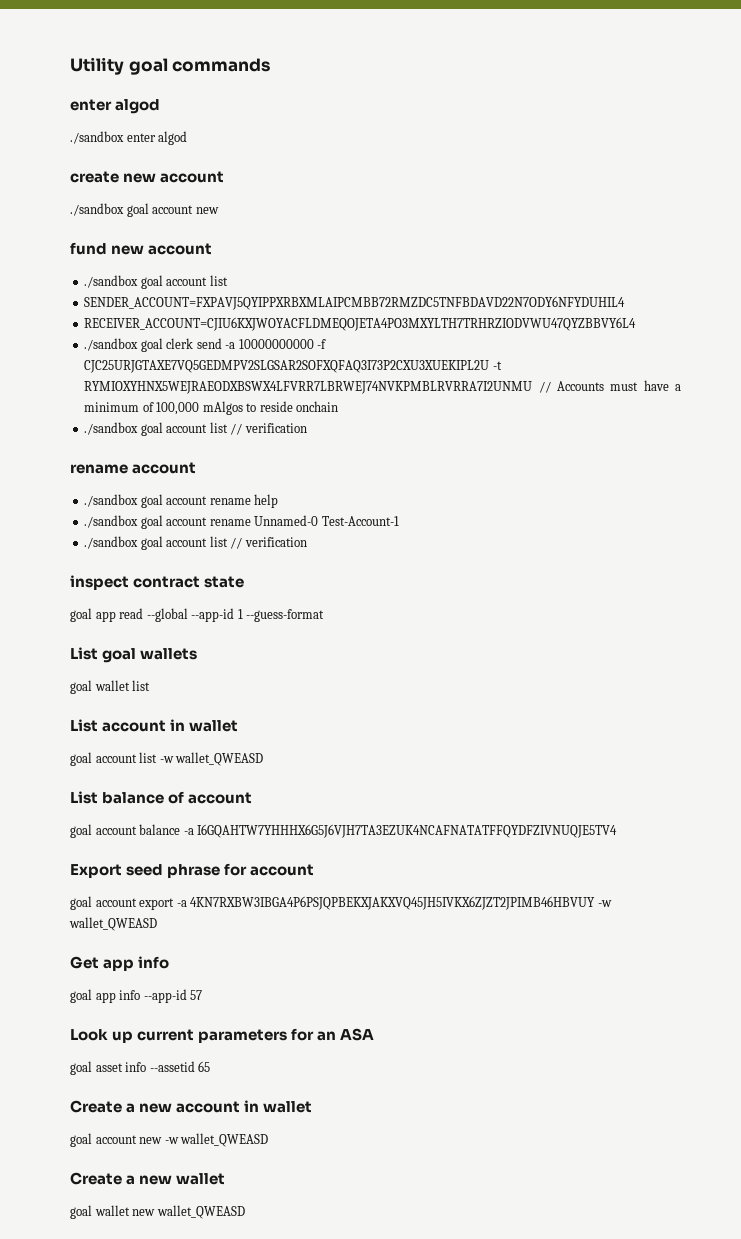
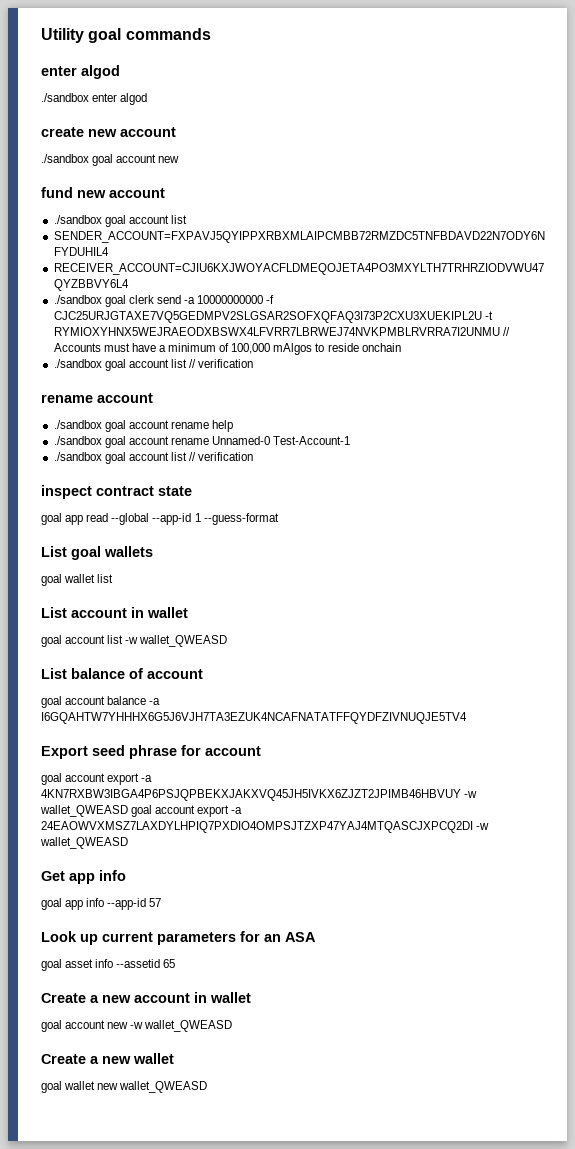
(157, 924) none -> [131,805,243,817] [41,821,490,833] [40,837,128,849] goal account export -a 24EAOWVXMSZ7LAXDYLHPIQ7PXDIO4OMPSJTZXP47YAJ4MTQASCJXPCQ2DI -w wallet_QWEASD

